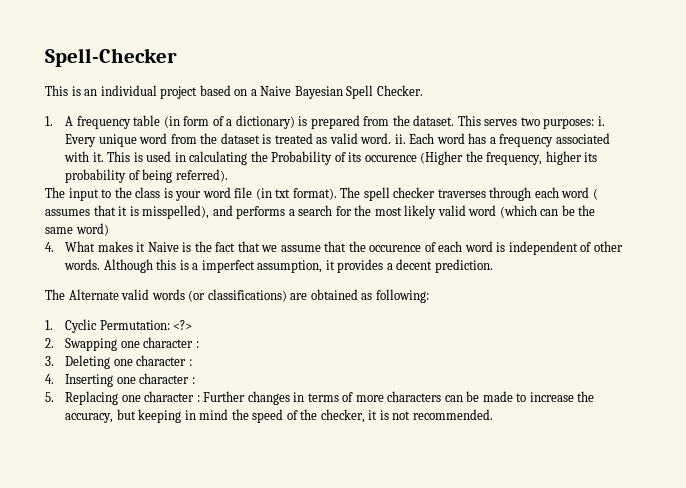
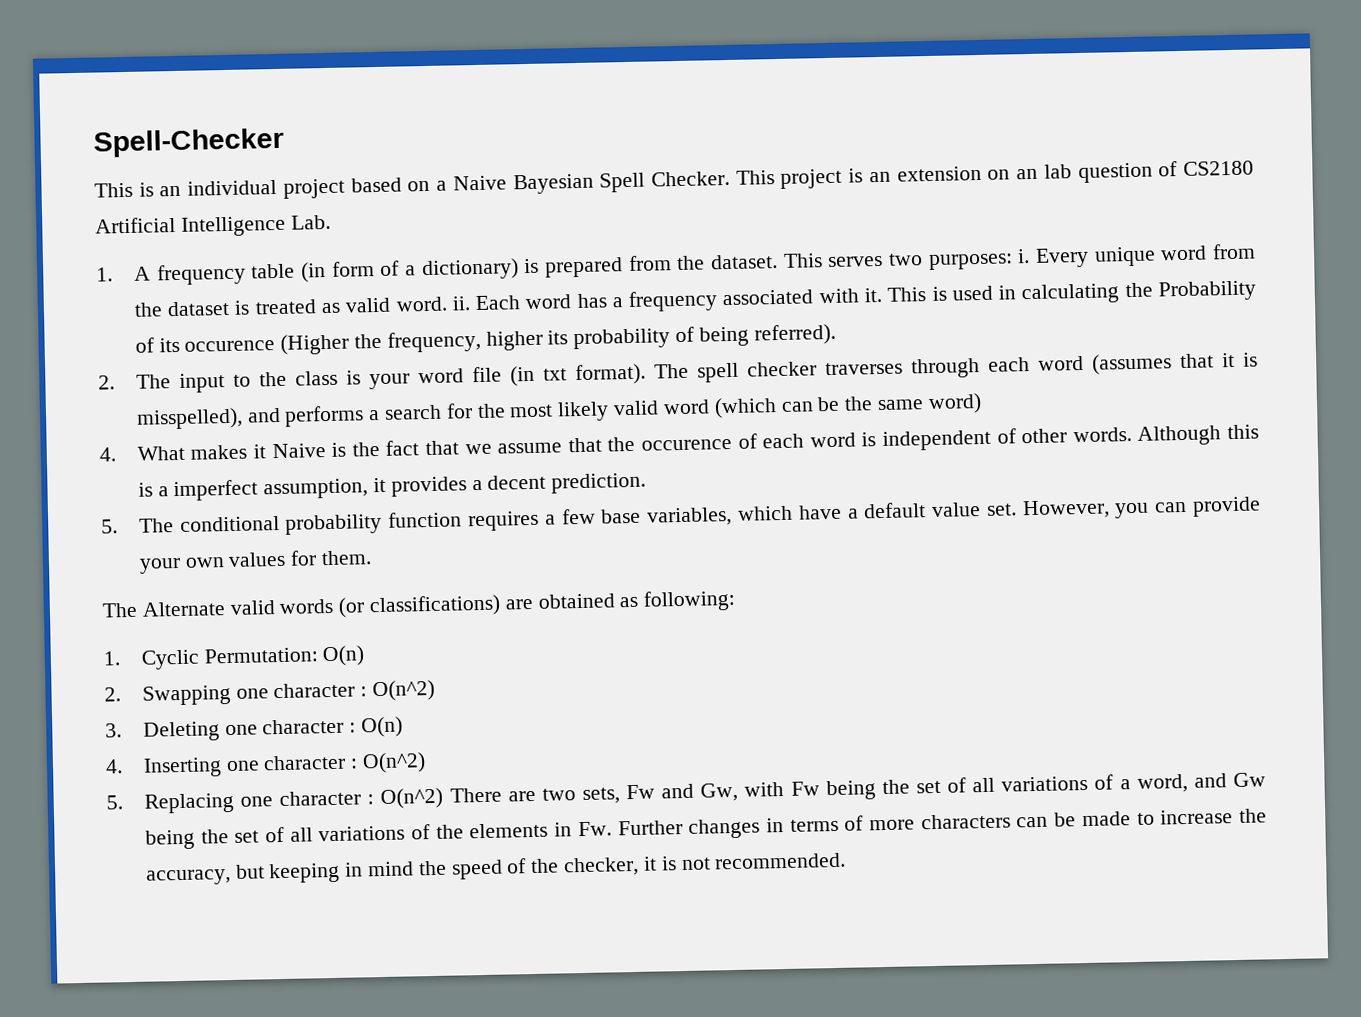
(423, 90) none -> [735,160,1255,189] [95,214,331,237] This project is an extension on an lab question of CS2180 Artificial Intelligence Lab.
(228, 175) none -> [98,375,115,390] 2.
[592,188,598,200] [45,209,90,216] ( assumes -> [1091,353,1172,375] (assumes
(493, 266) none -> [101,496,1262,535] [138,550,373,574] // 5. The conditional probability function requires a few base variables, which have a default value set. However, you can provide your own values for them.
[173,320,193,330] <?> -> [322,645,366,667] O(n)
(199, 344) none -> [372,679,436,702] O(n^2)
(192, 362) none -> [361,716,404,738] O(n)
(195, 380) none -> [362,752,427,774] O(n^2)
(200, 398) none -> [380,772,1267,810] [144,821,612,850] O(n^2) There are two sets, Fw and Gw, with Fw being the set of all variations of a word, and Gw being the set of all variations of the elements in Fw.

